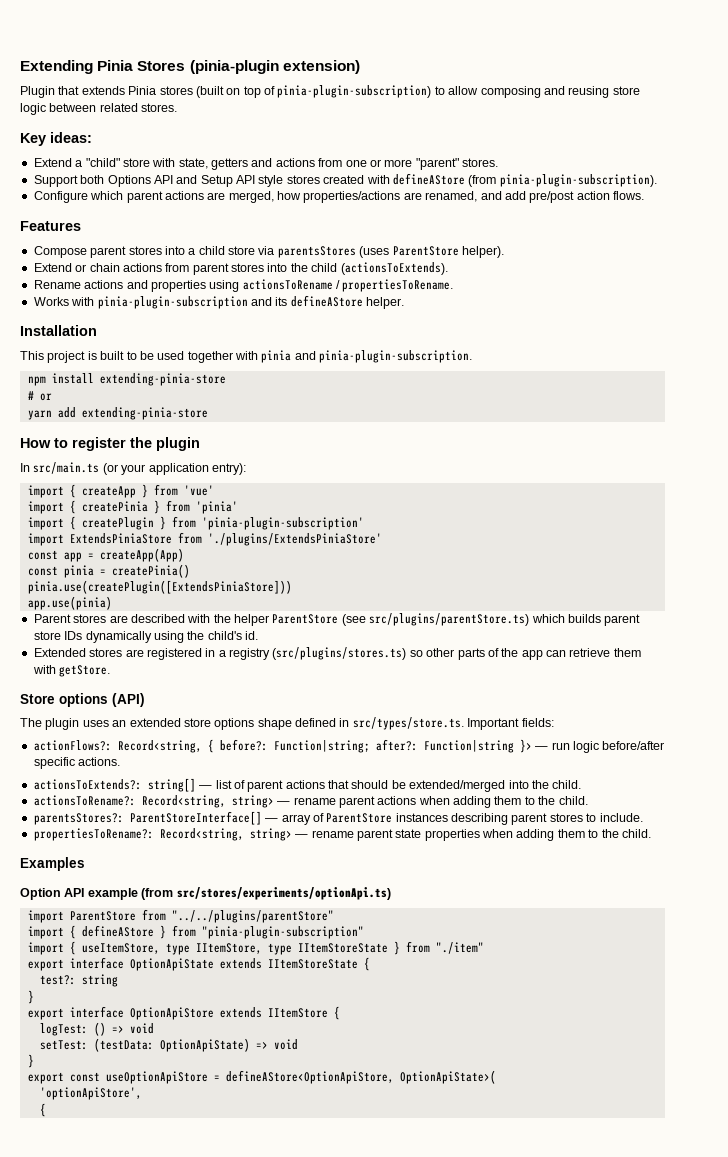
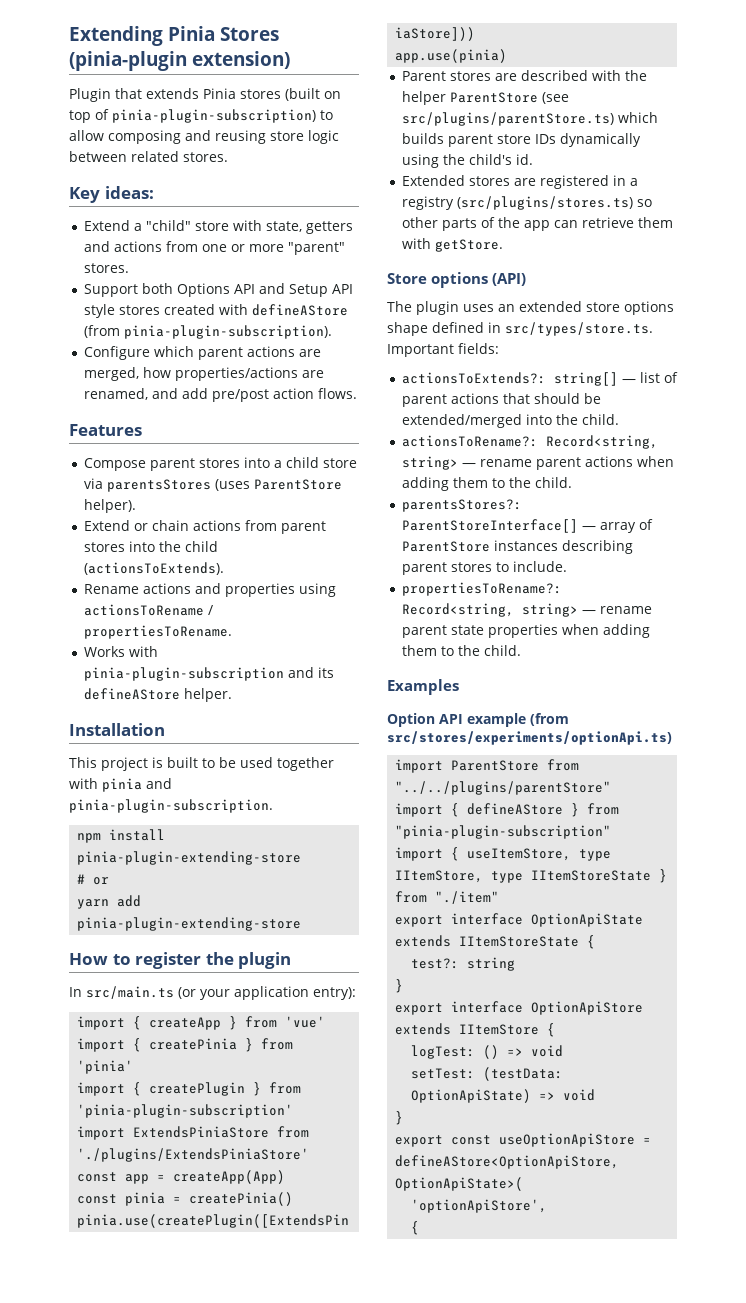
[99,373,226,386] extending-pinia-store -> [77,851,302,865] pinia-plugin-extending-store
[81,407,208,420] extending-pinia-store -> [77,917,302,931] pinia-plugin-extending-store
[33,739,665,753] [33,757,121,769] // actionFlows?: Record<string, { before?: Function|string; after?: Function|string }> — run logic before/after specific actions. -> (499, 348) none

